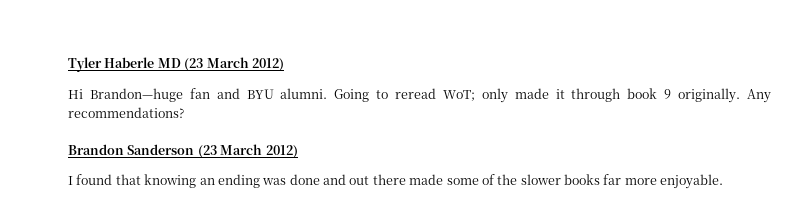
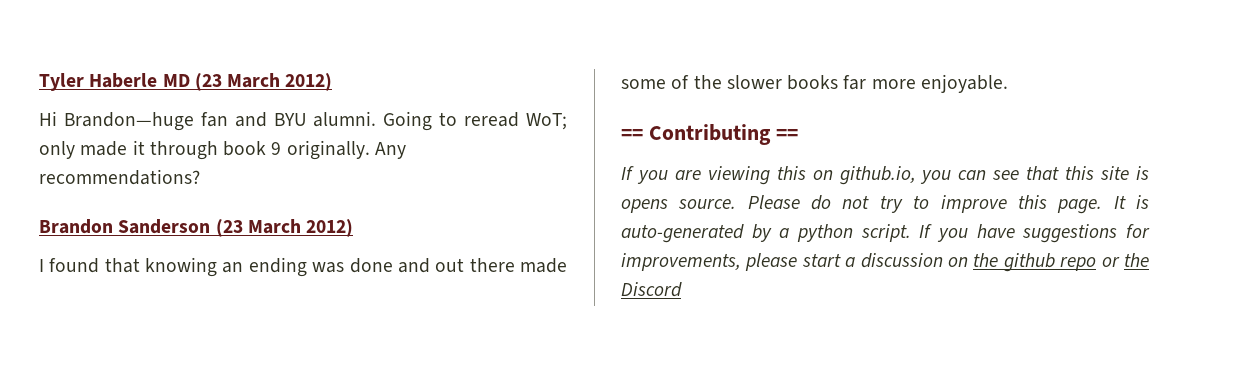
(724, 181) none -> [621,124,798,145] [621,166,1149,185] [621,195,1149,214] [621,224,1150,243] [621,253,1149,272] [621,282,682,297] // == Contributing == // If you are viewing this on github.io, you can see that this site is opens source. Please do not try to improve this page. It is auto-generated by a python script. If you have suggestions for improvements, please start a discussion on the github repo or the Discord

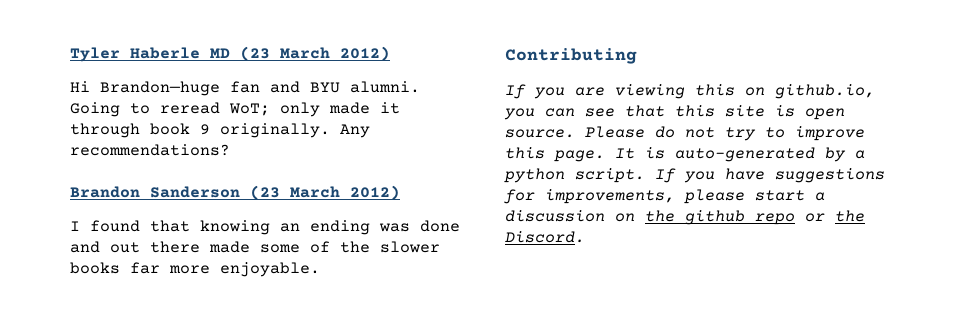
[621,129,643,140] == -> (320, 269) none
[775,129,798,140] == -> (637, 56) none
[621,199,668,213] opens -> [805,108,845,120] open
[621,282,682,297] Discord -> [505,231,585,243] Discord.

